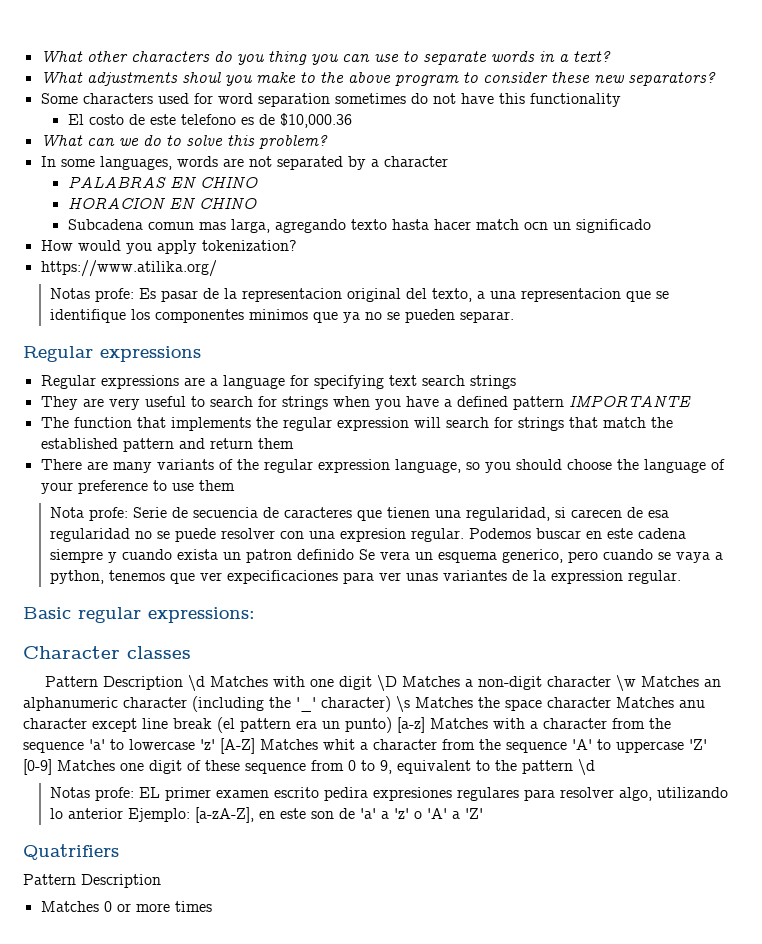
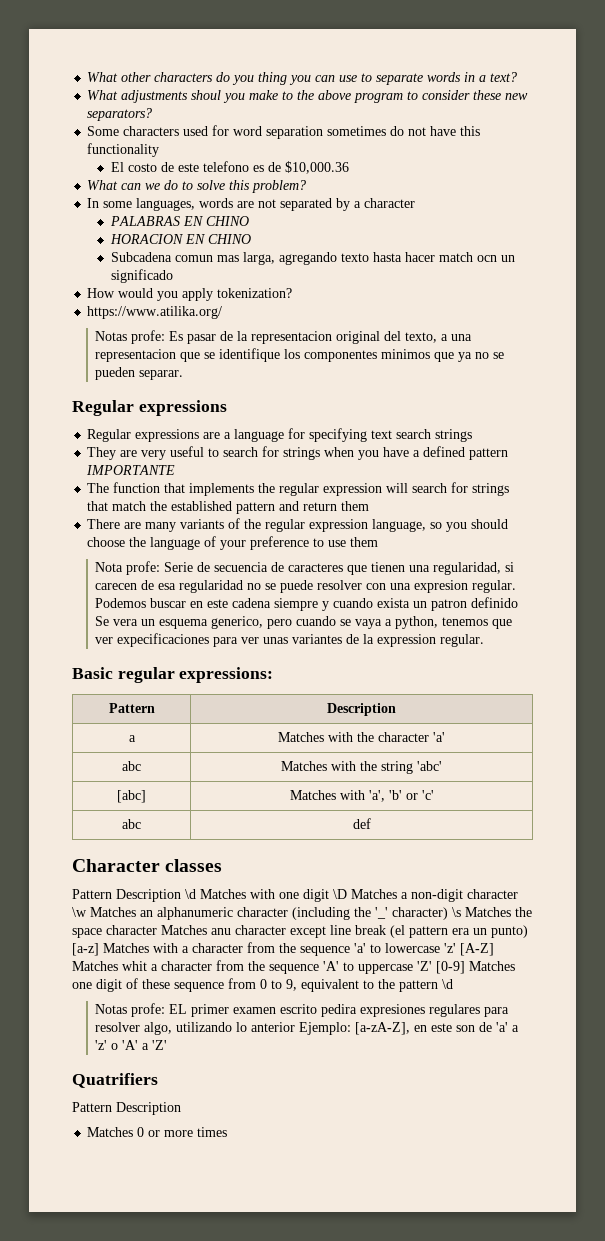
(255, 615) none -> [108,703,155,713] [327,703,396,716] [128,735,136,742] [278,732,445,742] [122,761,141,771] [281,761,442,774] [117,790,146,803] [289,790,434,802] [122,819,141,829] [352,818,371,829] // Pattern | Description // a | Matches with the character 'a' // abc | Matches with the string 'abc' // [abc] | Matches with 'a', 'b' or 'c' // abc | def

